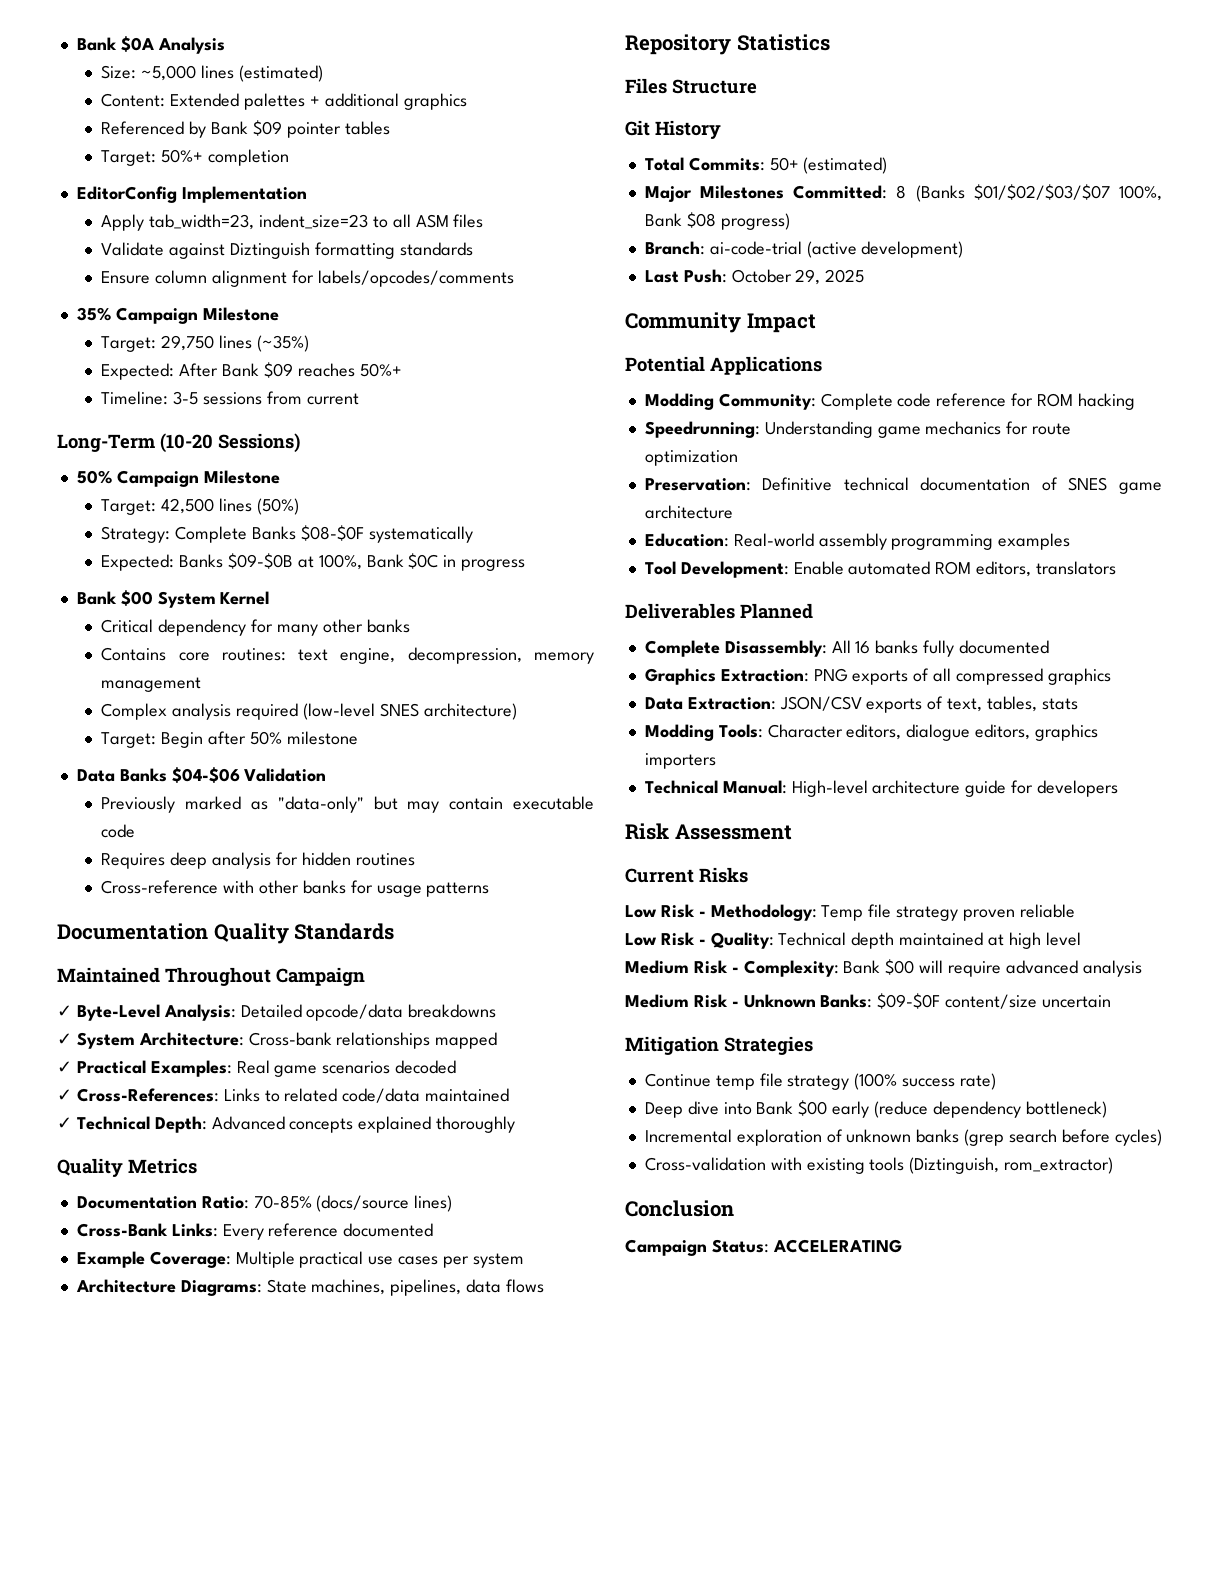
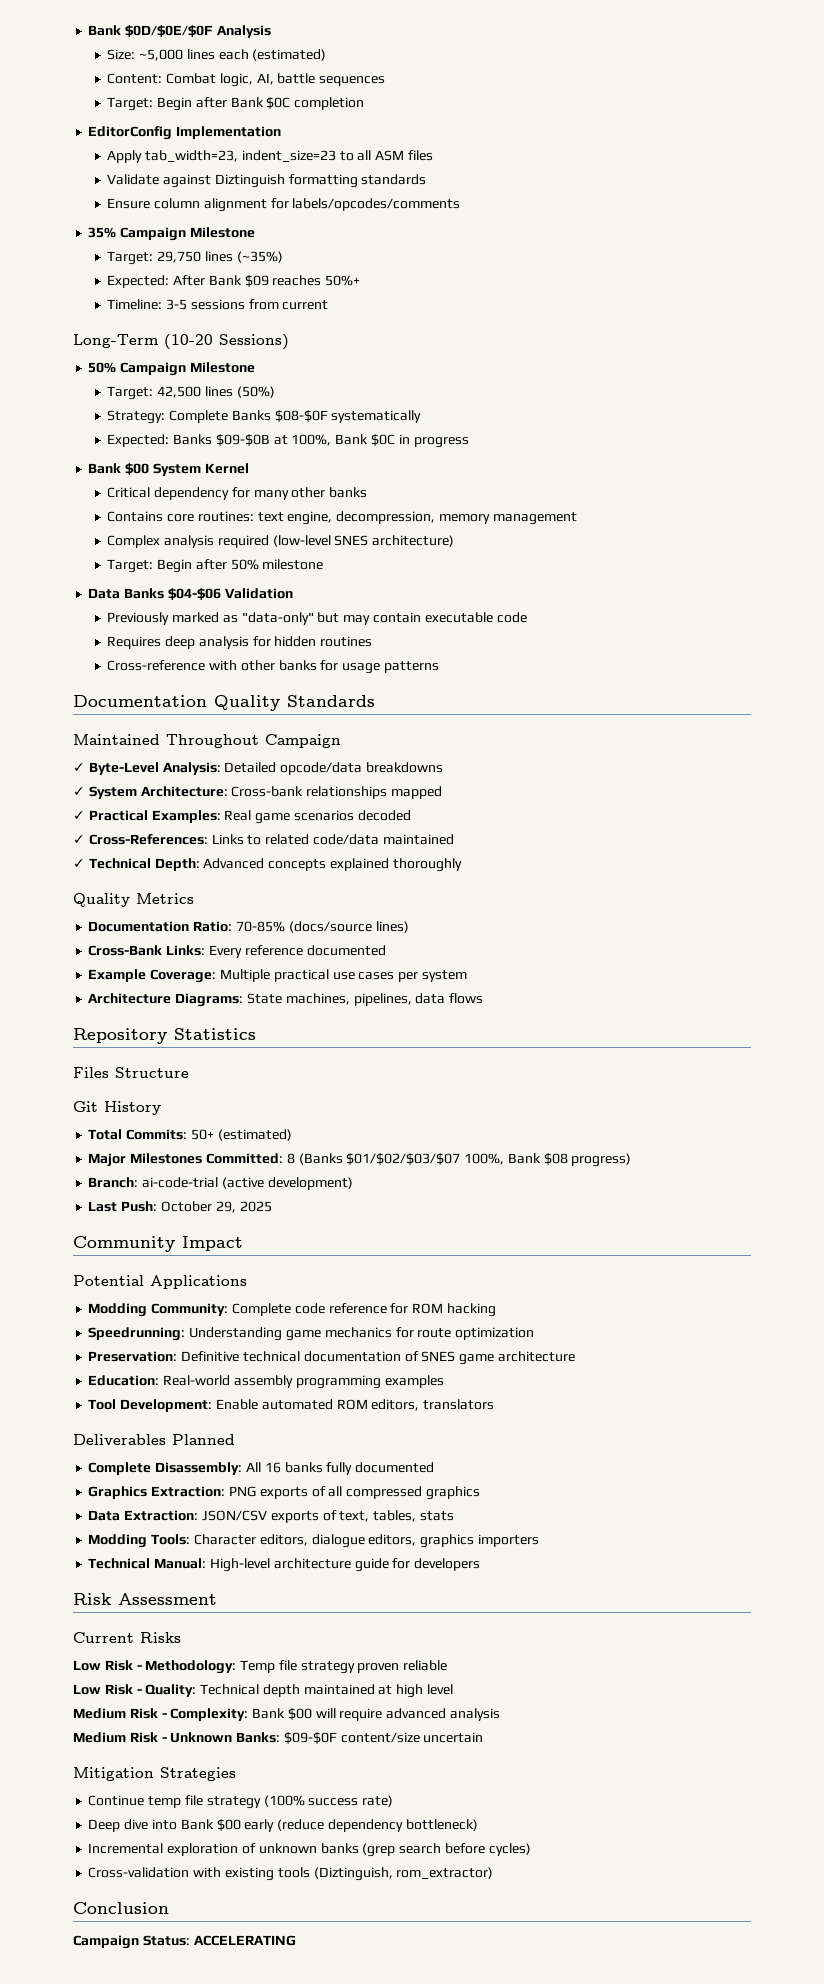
[76,36,154,52] Bank $0A -> [88,25,214,37] Bank $0D/$0E/$0F
(235, 72) none -> [218,49,249,60] each
[170,93,467,110] [101,120,390,138] [101,149,204,166] Extended palettes + additional graphics // Referenced by Bank $09 pointer tables // Target: 50%+ -> [166,73,386,87] [107,97,291,111] Combat logic, AI, battle sequences // Target: Begin after Bank $0C

